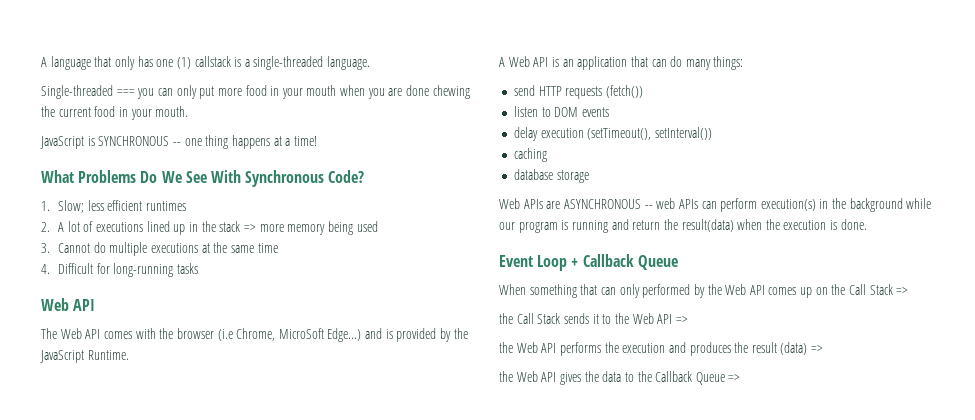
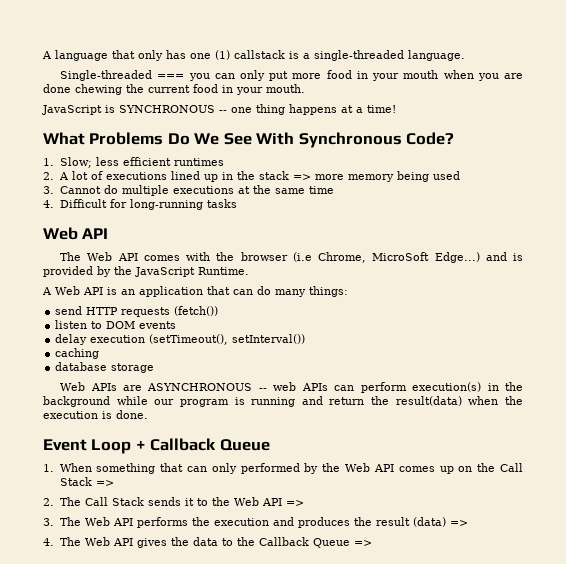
(678, 262) none -> [43,464,54,472] 1.
[499,313,513,324] the -> [43,497,81,506] 2. The
[499,342,513,353] the -> [43,517,81,526] 3. The
[499,371,513,382] the -> [43,537,81,546] 4. The

